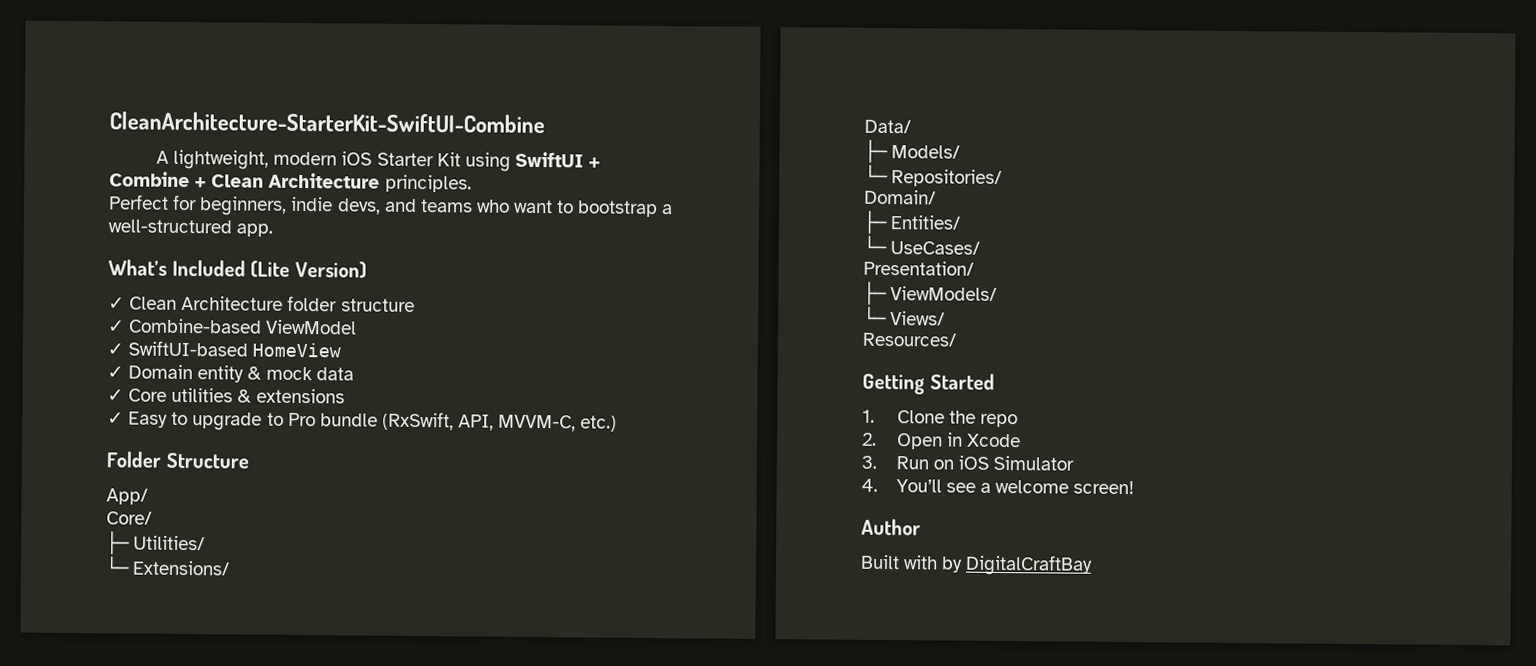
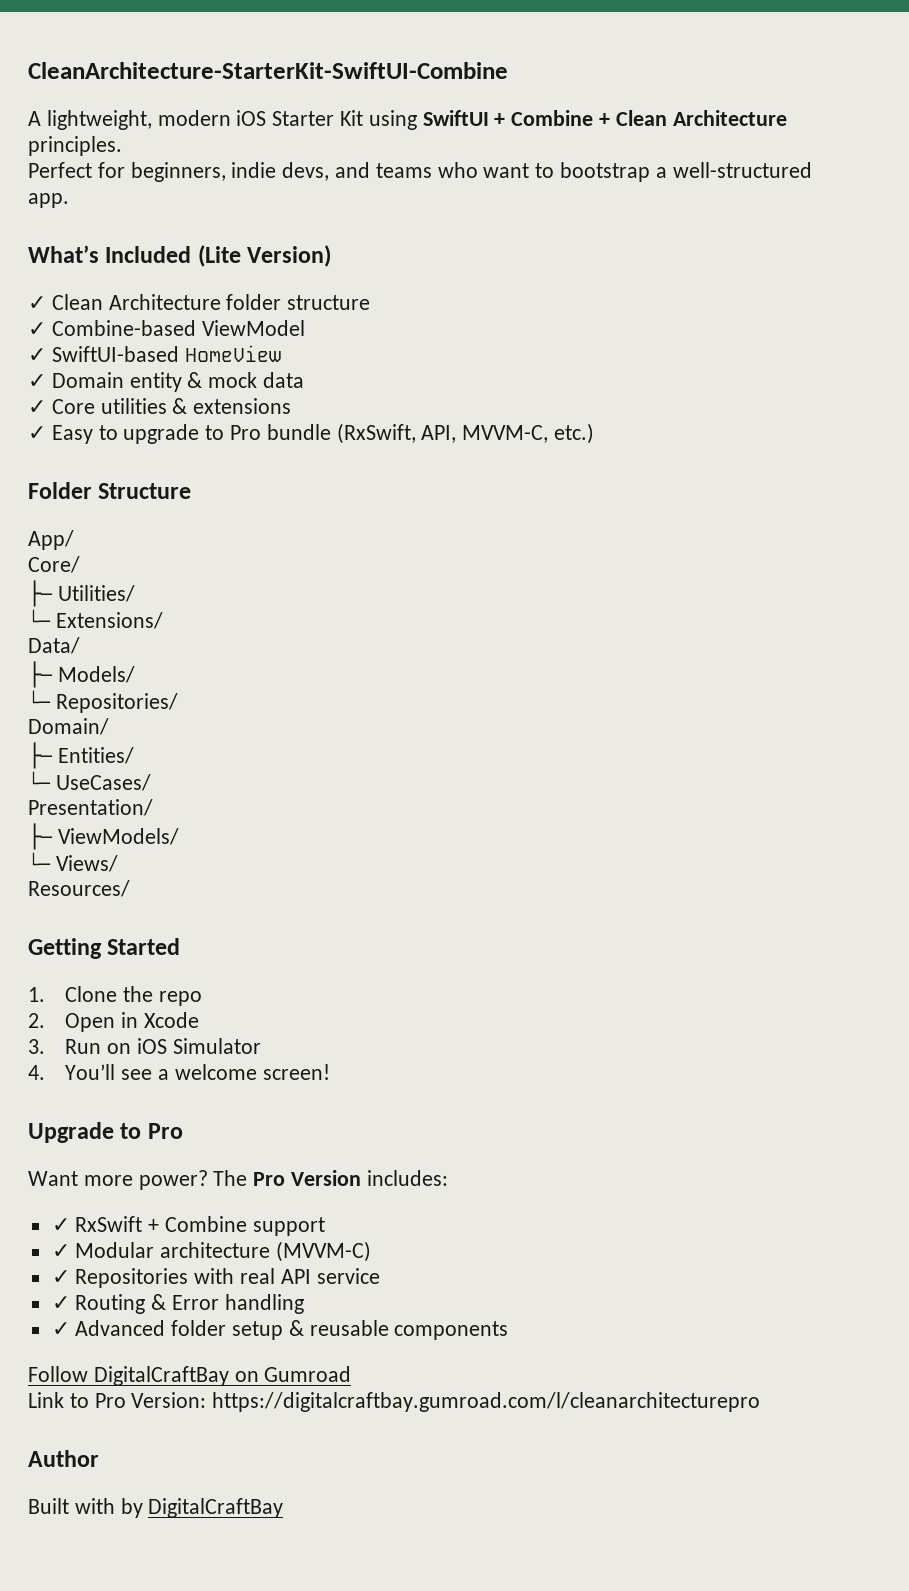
(1135, 487) none -> [28,1122,183,1143] [28,1170,448,1190] [51,1216,325,1236] [51,1241,372,1262] [51,1268,380,1288] [51,1294,304,1314] [51,1320,509,1340] [28,1366,352,1386] [28,1392,761,1412] // Upgrade to Pro // Want more power? The Pro Version includes: // ✓ RxSwift + Combine support // ✓ Modular architecture (MVVM-C) // ✓ Repositories with real API service // ✓ Routing & Error handling // ✓ Advanced folder setup & reusable components // Follow DigitalCraftBay on Gumroad // Link to Pro Version: https://digitalcraftbay.gumroad.com/l/cleanarchitecturepro

